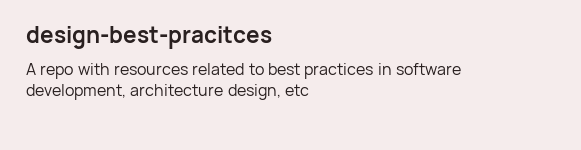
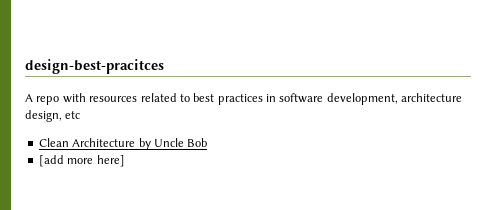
(309, 90) none -> [38,138,208,150] [38,155,125,167] // Clean Architecture by Uncle Bob // [add more here]

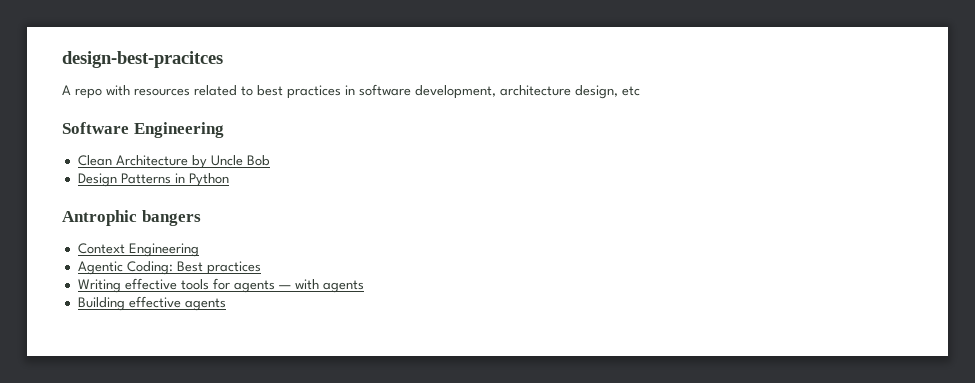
(81, 115) none -> [62,122,224,138] // Software Engineering
[38,155,125,167] [add more here] -> [77,173,229,187] [62,210,201,226] [77,243,199,257] [77,261,261,275] [77,278,364,293] [77,296,226,311] Design Patterns in Python // Antrophic bangers // Context Engineering // Agentic Coding: Best practices // Writing effective tools for agents — with agents // Building effective agents

